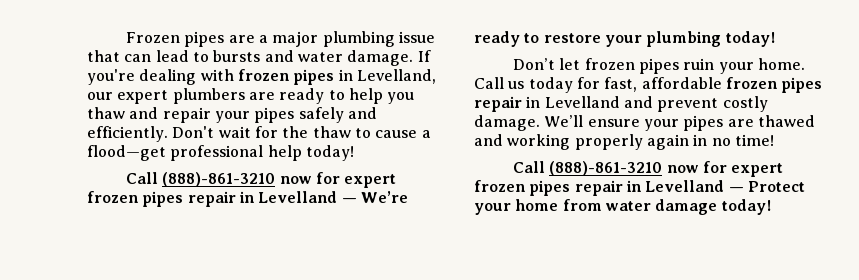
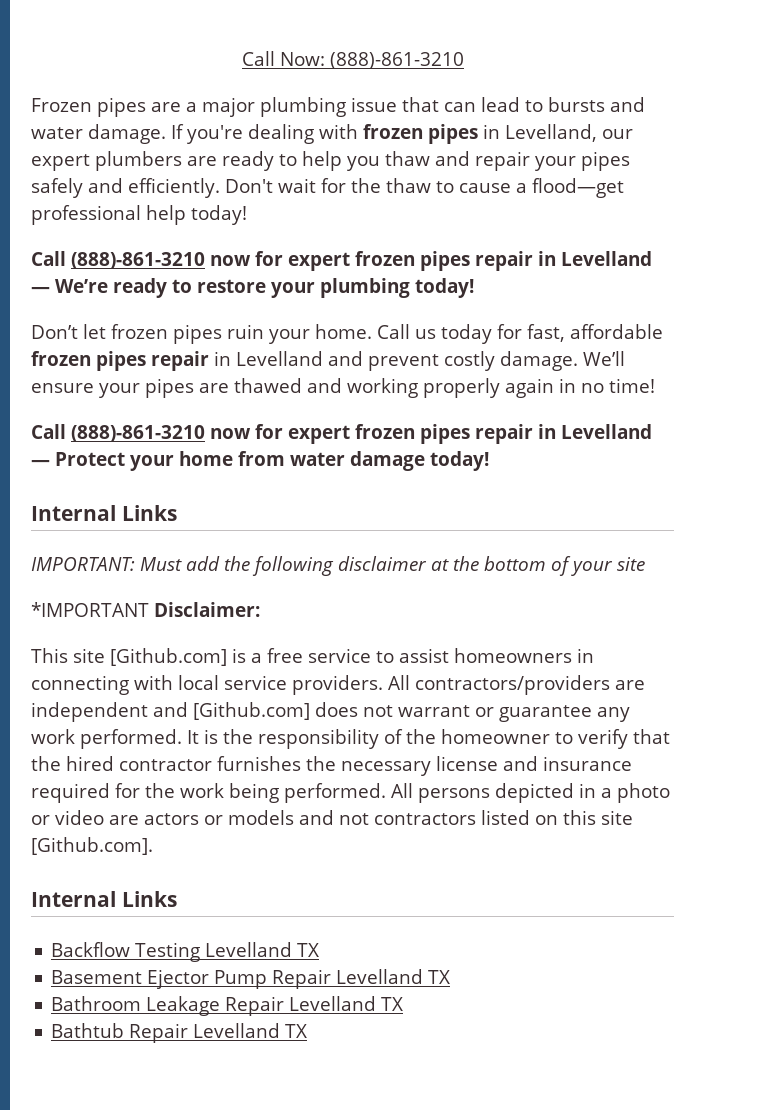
(126, 37) none -> [241,51,464,69] Call Now: (888)-861-3210 //
(771, 207) none -> [31,505,177,521] [31,556,645,576] [31,602,260,617] [31,648,594,666] [31,675,645,695] [31,702,630,722] [31,729,670,749] [31,756,632,776] [31,783,670,803] [31,810,633,825] [31,837,153,855] [31,891,177,907] [51,942,320,962] [51,969,451,989] [51,996,404,1016] [51,1023,308,1043] // Internal Links // IMPORTANT: Must add the following disclaimer at the bottom of your site // *IMPORTANT Disclaimer: // This site [Github.com] is a free service to assist homeowners in connecting with local service providers. All contractors/providers are independent and [Github.com] does not warrant or guarantee any work performed. It is the responsibility of the homeowner to verify that the hired contractor furnishes the necessary license and insurance required for the work being performed. All persons depicted in a photo or video are actors or models and not contractors listed on this site [Github.com]. // Internal Links // Backflow Testing Levelland TX // Basement Ejector Pump Repair Levelland TX // Bathroom Leakage Repair Levelland TX // Bathtub Repair Levelland TX

